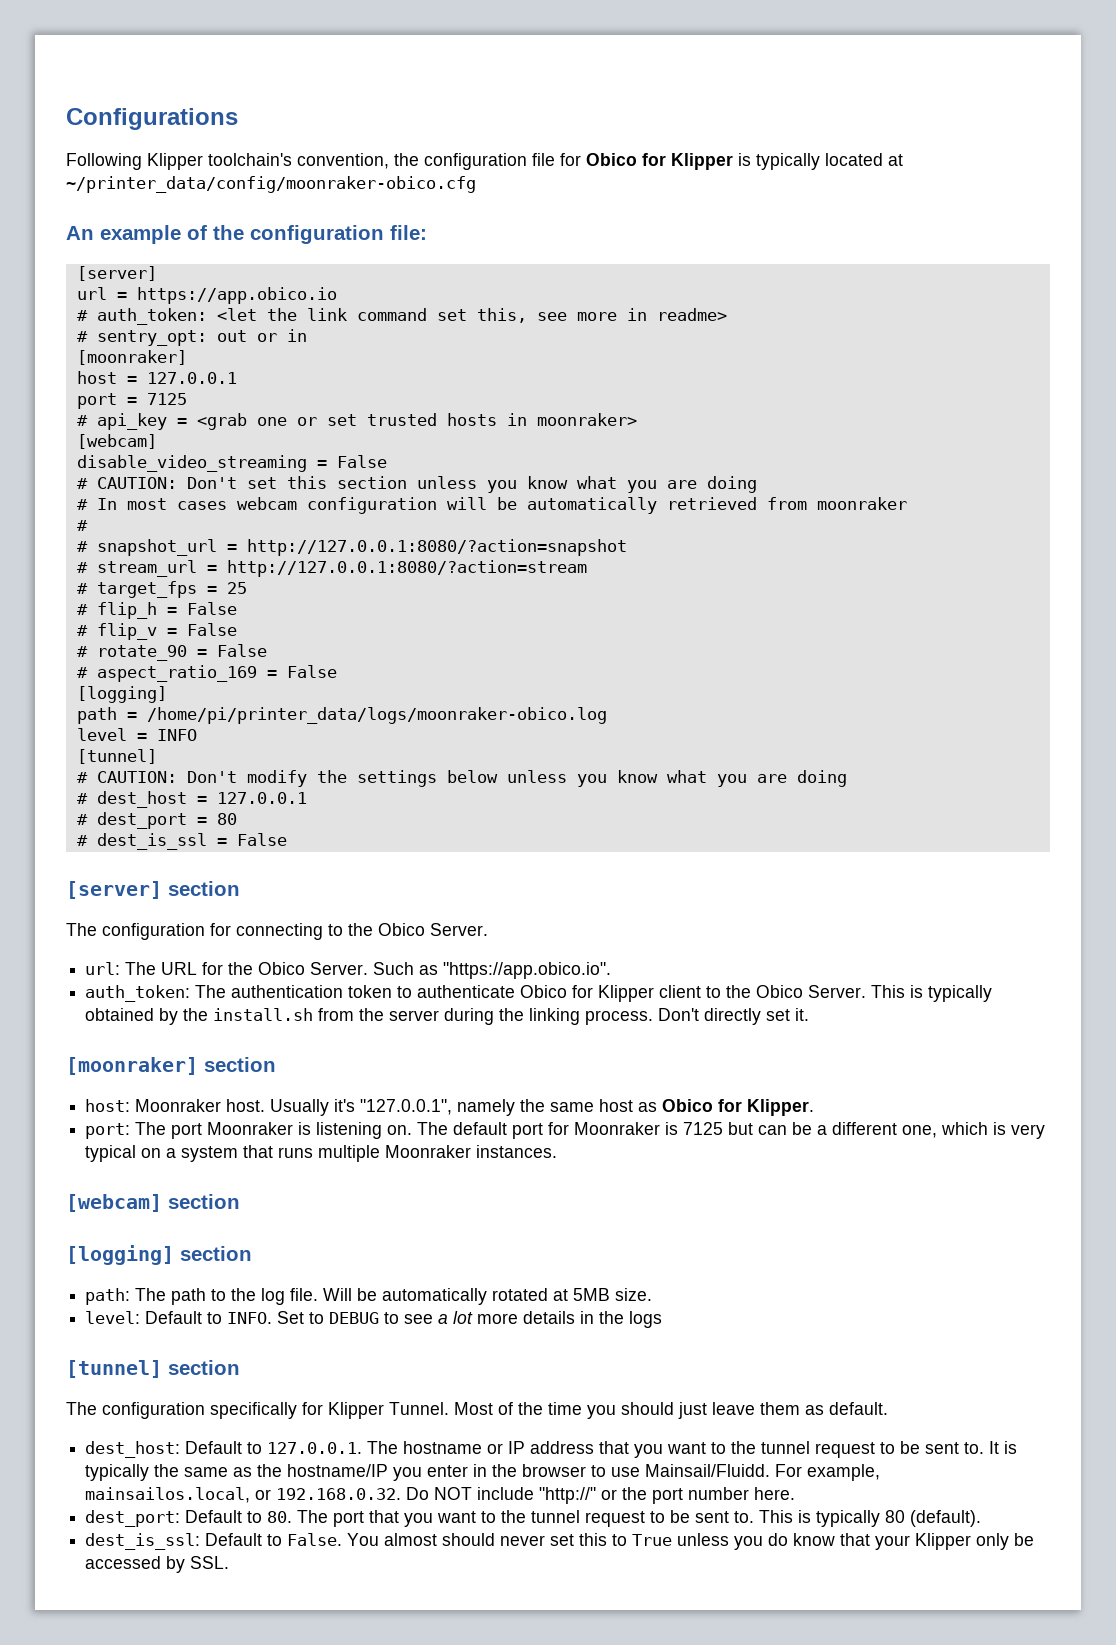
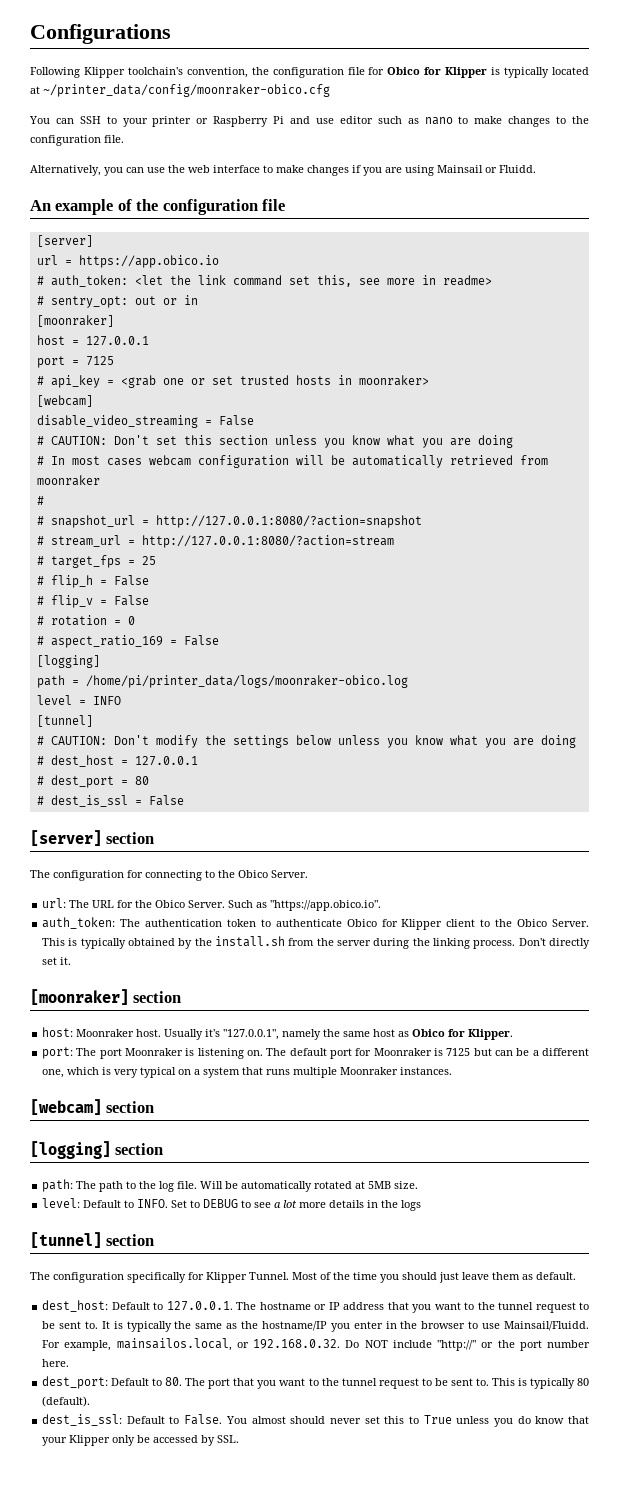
(476, 184) none -> [29,116,589,127] [30,135,124,146] [30,165,536,176] // You can SSH to your printer or Raspberry Pi and use editor such as nano to make changes to the configuration file. // Alternatively, you can use the web interface to make changes if you are using Mainsail or Fluidd.
[390,225,427,240] file: -> [262,199,286,211] file
[96,644,267,661] rotate_90 = False -> [50,615,135,626] rotation = 0

